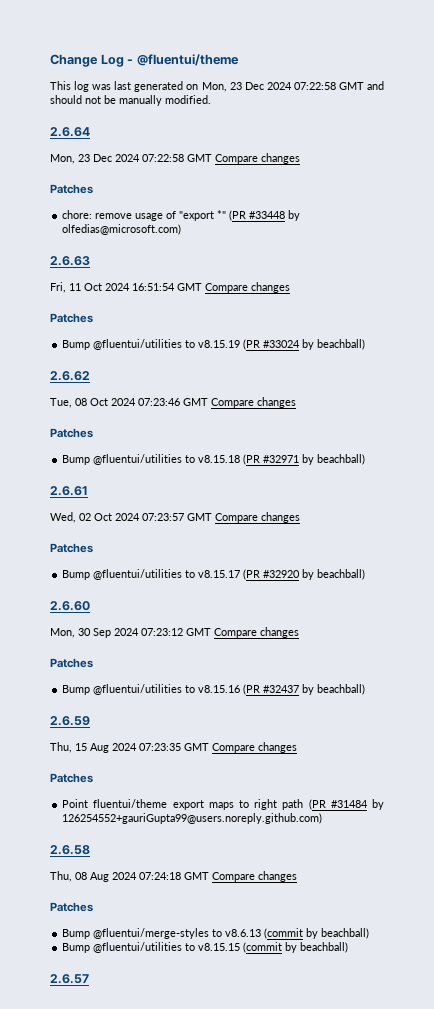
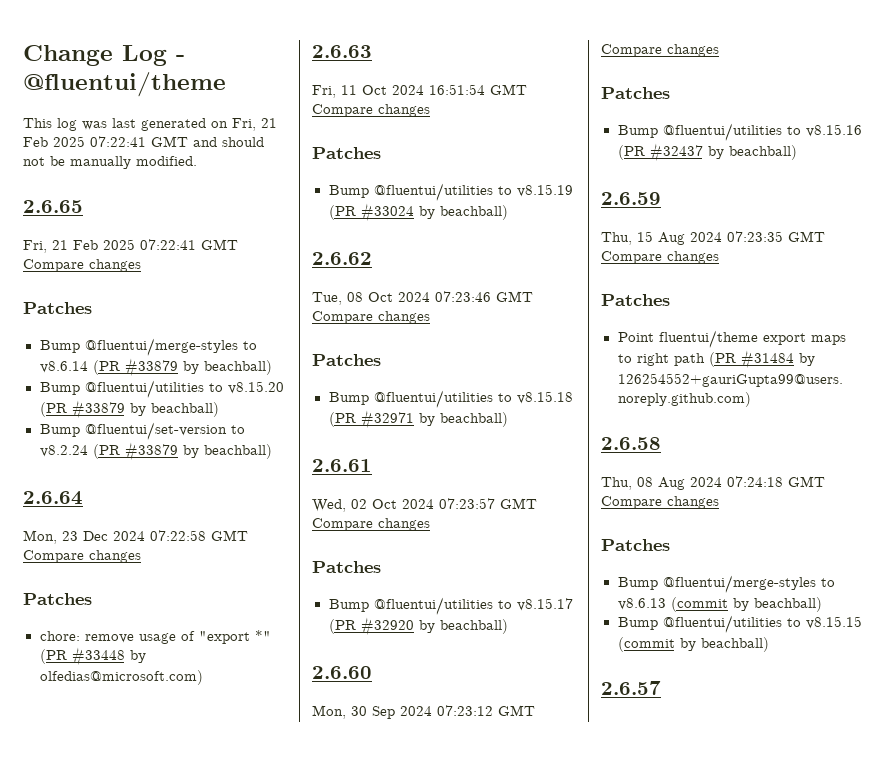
[201,82,336,92] Mon, 23 Dec 2024 07:22:58 -> [232,118,277,131] [23,136,146,147] Fri, 21 Feb 2025 07:22:41
(211, 99) none -> [23,200,83,213] [23,239,238,253] [23,259,141,272] [23,302,92,314] [39,338,257,356] [39,358,272,377] [39,380,284,398] [39,400,219,419] [39,422,245,440] [39,442,272,461] // 2.6.65 // Fri, 21 Feb 2025 07:22:41 GMT Compare changes // Patches // Bump @fluentui/merge-styles to v8.6.14 (PR #33879 by beachball) // Bump @fluentui/utilities to v8.15.20 (PR #33879 by beachball) // Bump @fluentui/set-version to v8.2.24 (PR #33879 by beachball)

